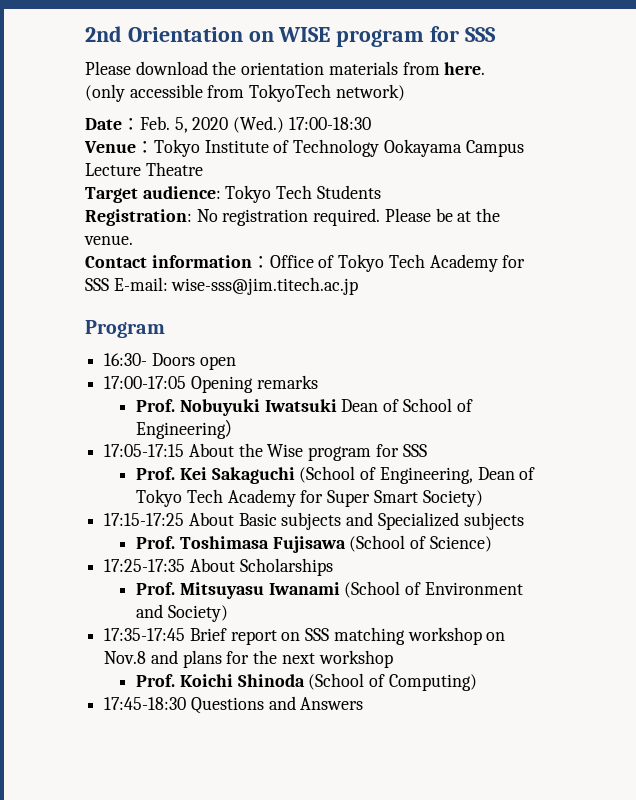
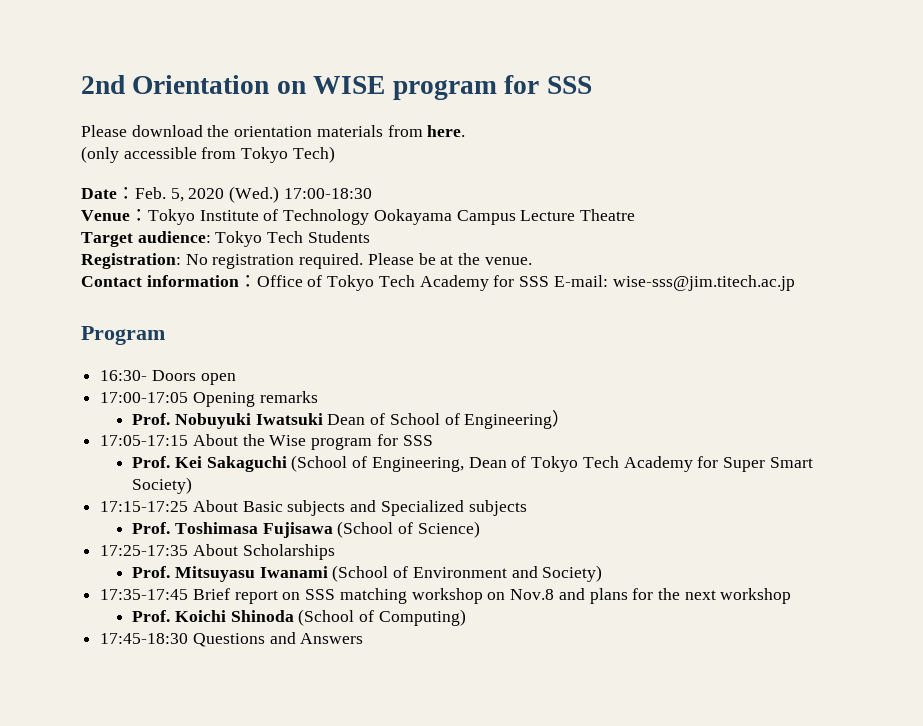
[249,84,405,102] TokyoTech network) -> [241,146,335,163] Tokyo Tech)

